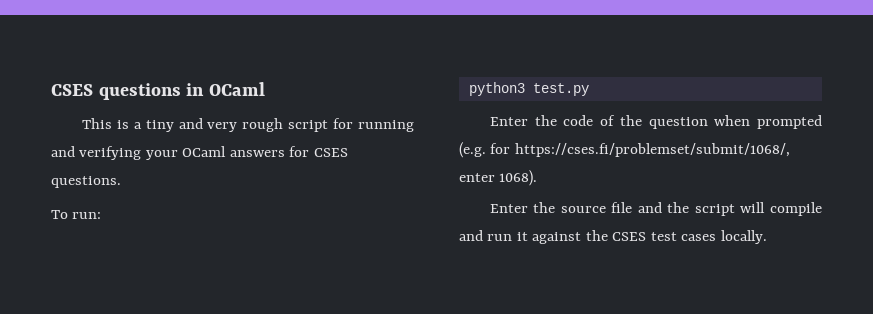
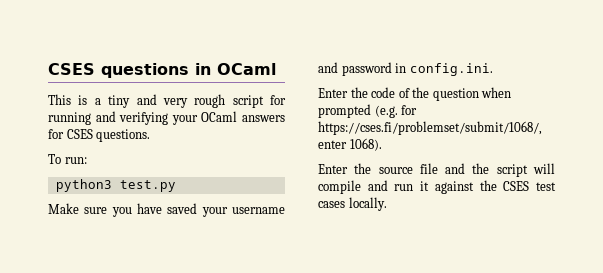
(589, 89) none -> [48,203,285,217] [318,62,493,76] // Make sure you have saved your username and password in config.ini.

